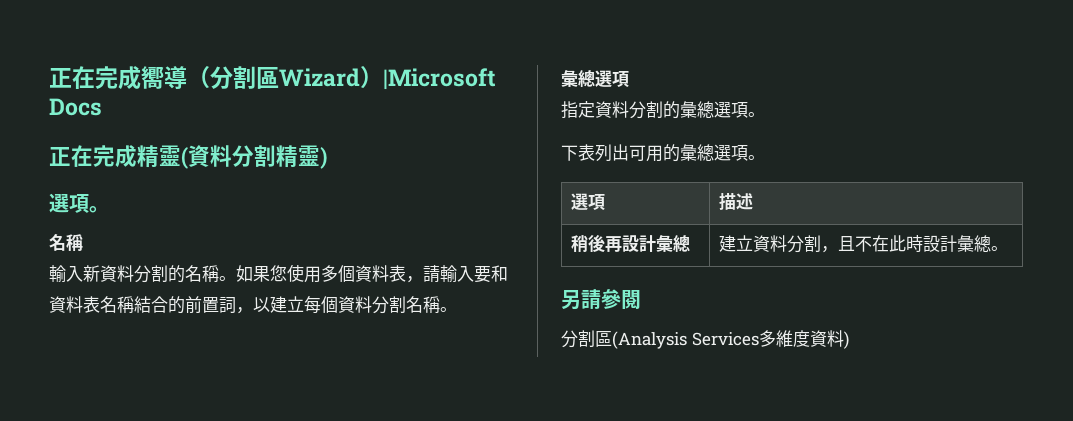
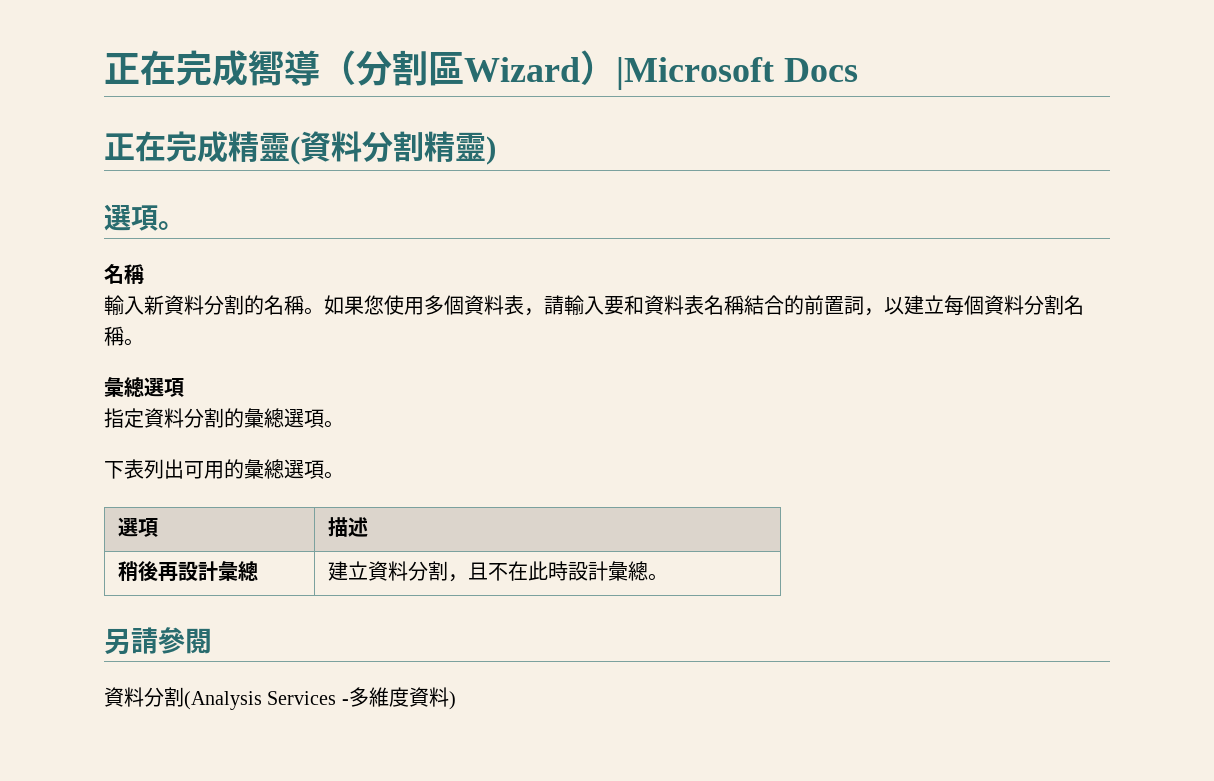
[561,330,612,348] 分割區 -> [104,687,184,707] 資料分割
(759, 339) none -> [341,699,349,705] -

